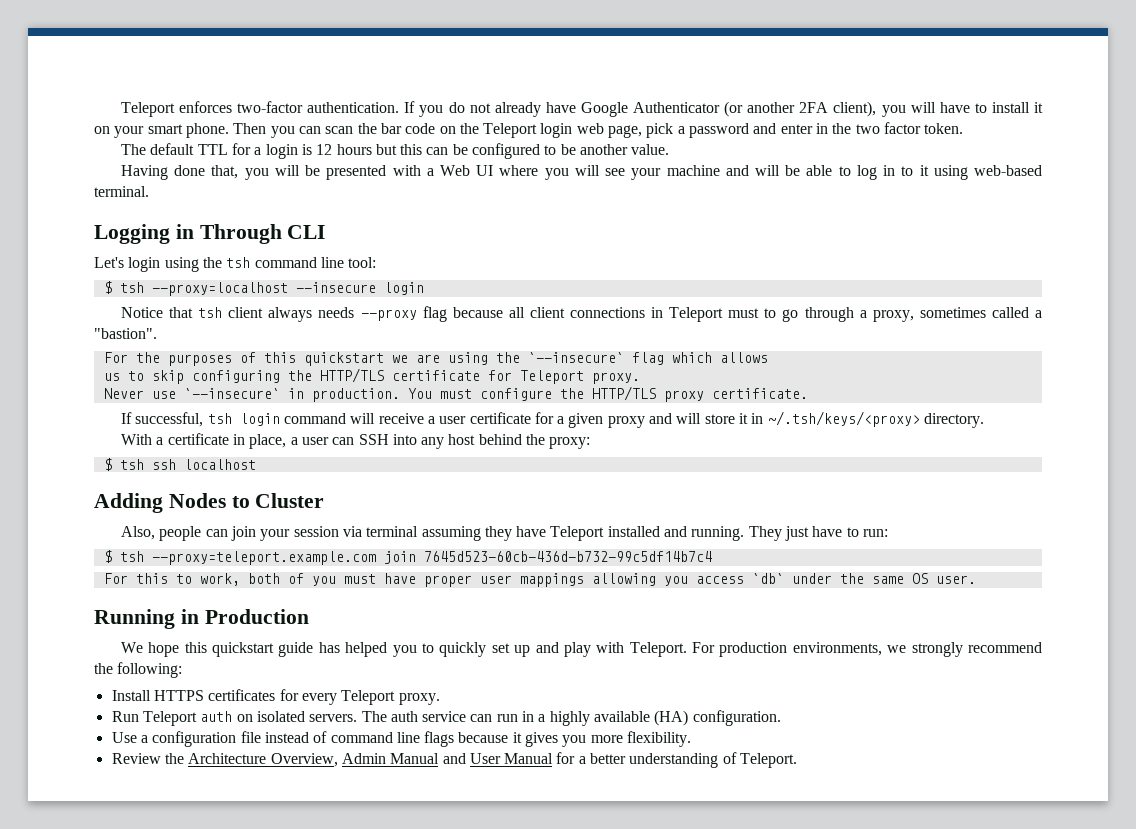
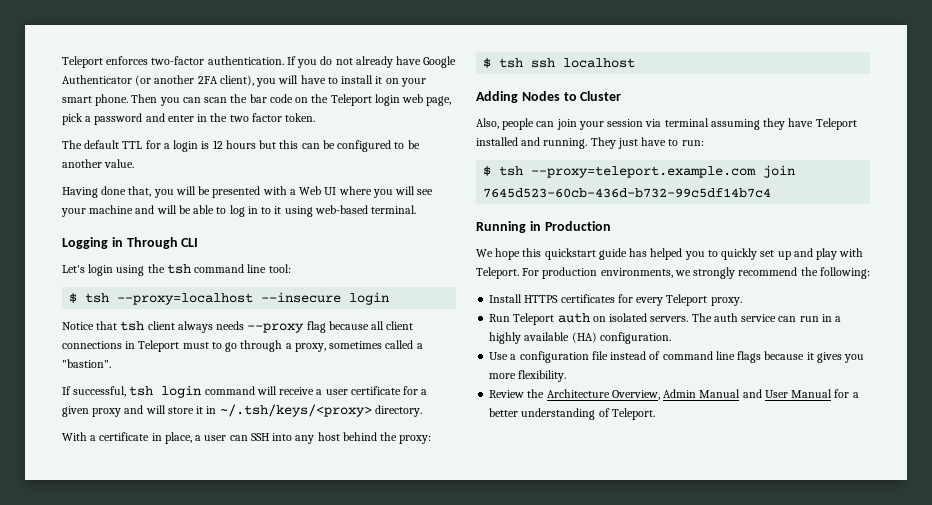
[103,352,768,366] [103,368,640,384] [103,386,808,402] // For the purposes of this quickstart we are using the `--insecure` flag which allows // us to skip configuring the HTTP/TLS certificate for Teleport proxy. // Never use `--insecure` in production. You must configure the HTTP/TLS proxy certificate. -> (111, 363) none
[103,573,976,587] // For this to work, both of you must have proper user mappings allowing you access `db` under the same OS user. -> (772, 193) none

